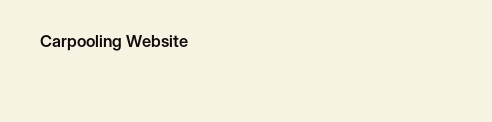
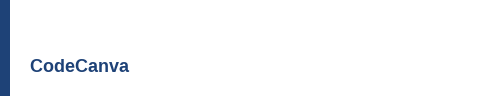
[40,35,189,51] Carpooling Website -> [30,59,130,72] CodeCanva

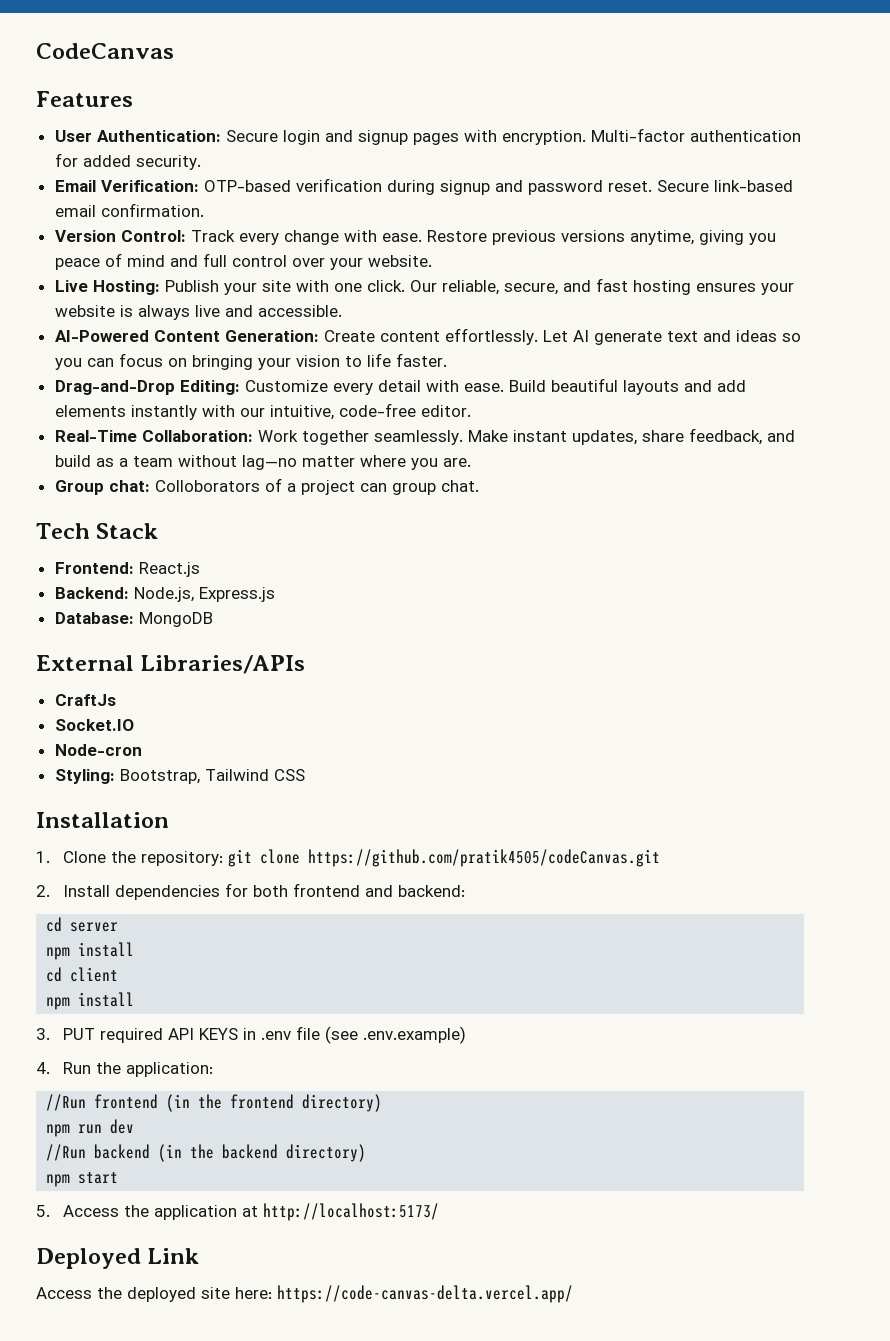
[30,59,130,72] CodeCanva -> [36,43,174,59] [36,91,133,107] [54,128,801,145] [54,153,201,170] [54,178,793,195] [54,203,204,217] [54,230,776,245] [54,253,432,270] [54,278,794,295] [54,305,342,320] [54,328,801,345] [54,353,447,370] [54,378,746,395] [54,403,471,420] [54,428,795,445] [54,455,471,470] [54,478,479,495] [36,523,159,539] [54,562,200,577] [54,587,275,602] [54,612,213,627] [36,655,306,674] [54,694,116,706] [54,719,134,731] [54,744,142,756] [54,769,305,784] [36,812,169,828] [36,849,661,867] [36,883,466,900] [46,917,119,932] [46,942,135,960] [46,967,119,982] [46,992,135,1010] [36,1026,467,1044] [36,1062,214,1077] [46,1094,383,1112] [46,1119,135,1137] [46,1144,367,1162] [46,1172,119,1187] [36,1203,440,1221] [36,1248,200,1269] [36,1285,573,1303] CodeCanvas // Features // User Authentication: Secure login and signup pages with encryption. Multi-factor authentication for added security. // Email Verification: OTP-based verification during signup and password reset. Secure link-based email confirmation. // Version Control: Track every change with ease. Restore previous versions anytime, giving you peace of mind and full control over your website. // Live Hosting: Publish your site with one click. Our reliable, secure, and fast hosting ensures your website is always live and accessible. // AI-Powered Content Generation: Create content effortlessly. Let AI generate text and ideas so you can focus on bringing your vision to life faster. // Drag-and-Drop Editing: Customize every detail with ease. Build beautiful layouts and add elements instantly with our intuitive, code-free editor. // Real-Time Collaboration: Work together seamlessly. Make instant updates, share feedback, and build as a team without lag—no matter where you are. // Group chat: Colloborators of a project can group chat. // Tech Stack // Frontend: React.js // Backend: Node.js, Express.js // Database: MongoDB // External Libraries/APIs // CraftJs // Socket.IO // Node-cron // Styling: Bootstrap, Tailwind CSS // Installation // 1. Clone the repository: git clone https://github.com/pratik4505/codeCanvas.git // 2. Install dependencies for both frontend and backend: // cd server // npm install // cd client // npm install // 3. PUT required API KEYS in .env file (see .env.example) // 4. Run the application: // //Run frontend (in the frontend directory) // npm run dev // //Run backend (in the backend directory) // npm start // 5. Access the application at http://localhost:5173/ // Deployed Link // Access the deployed site here: https://code-canvas-delta.vercel.app/

